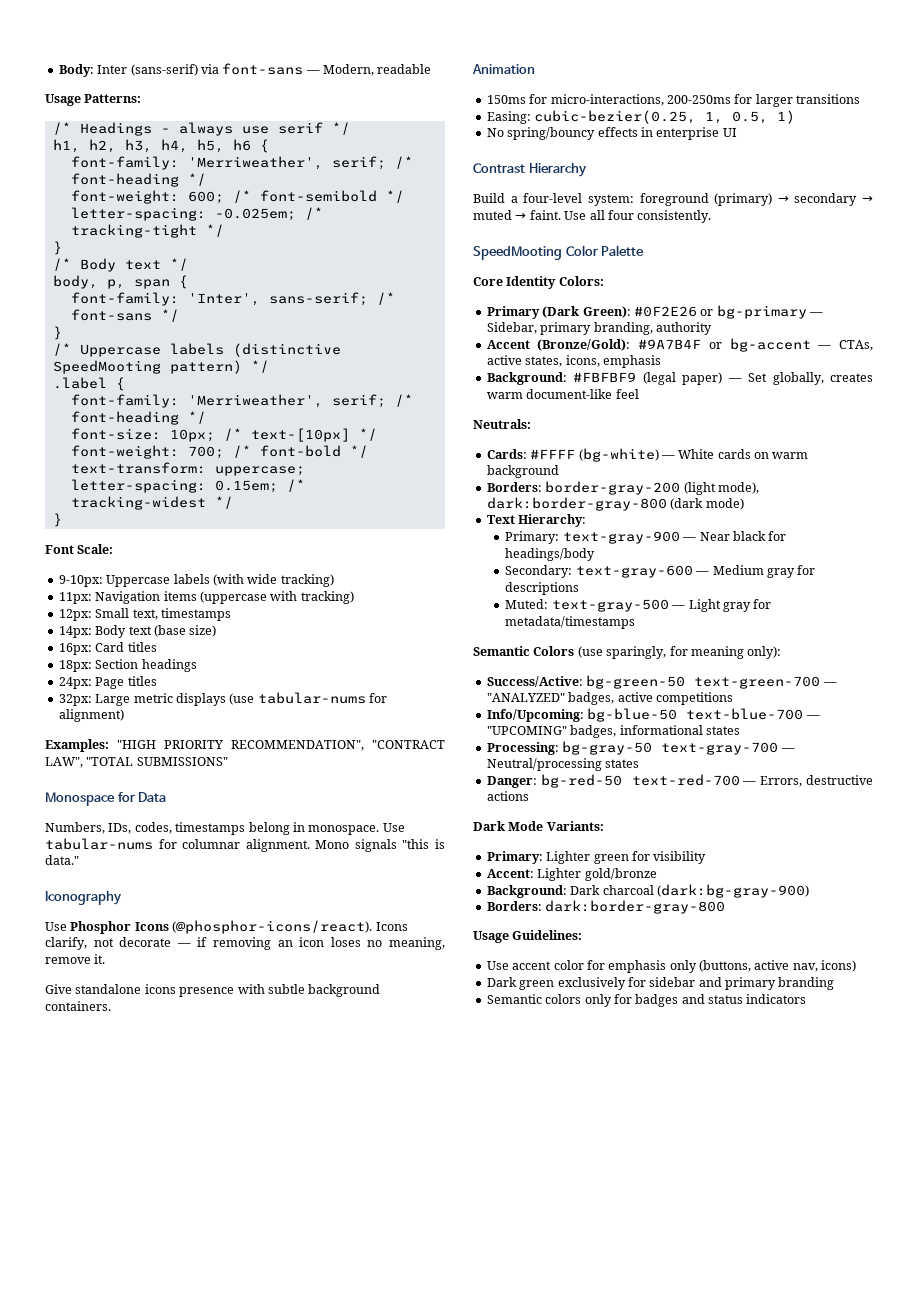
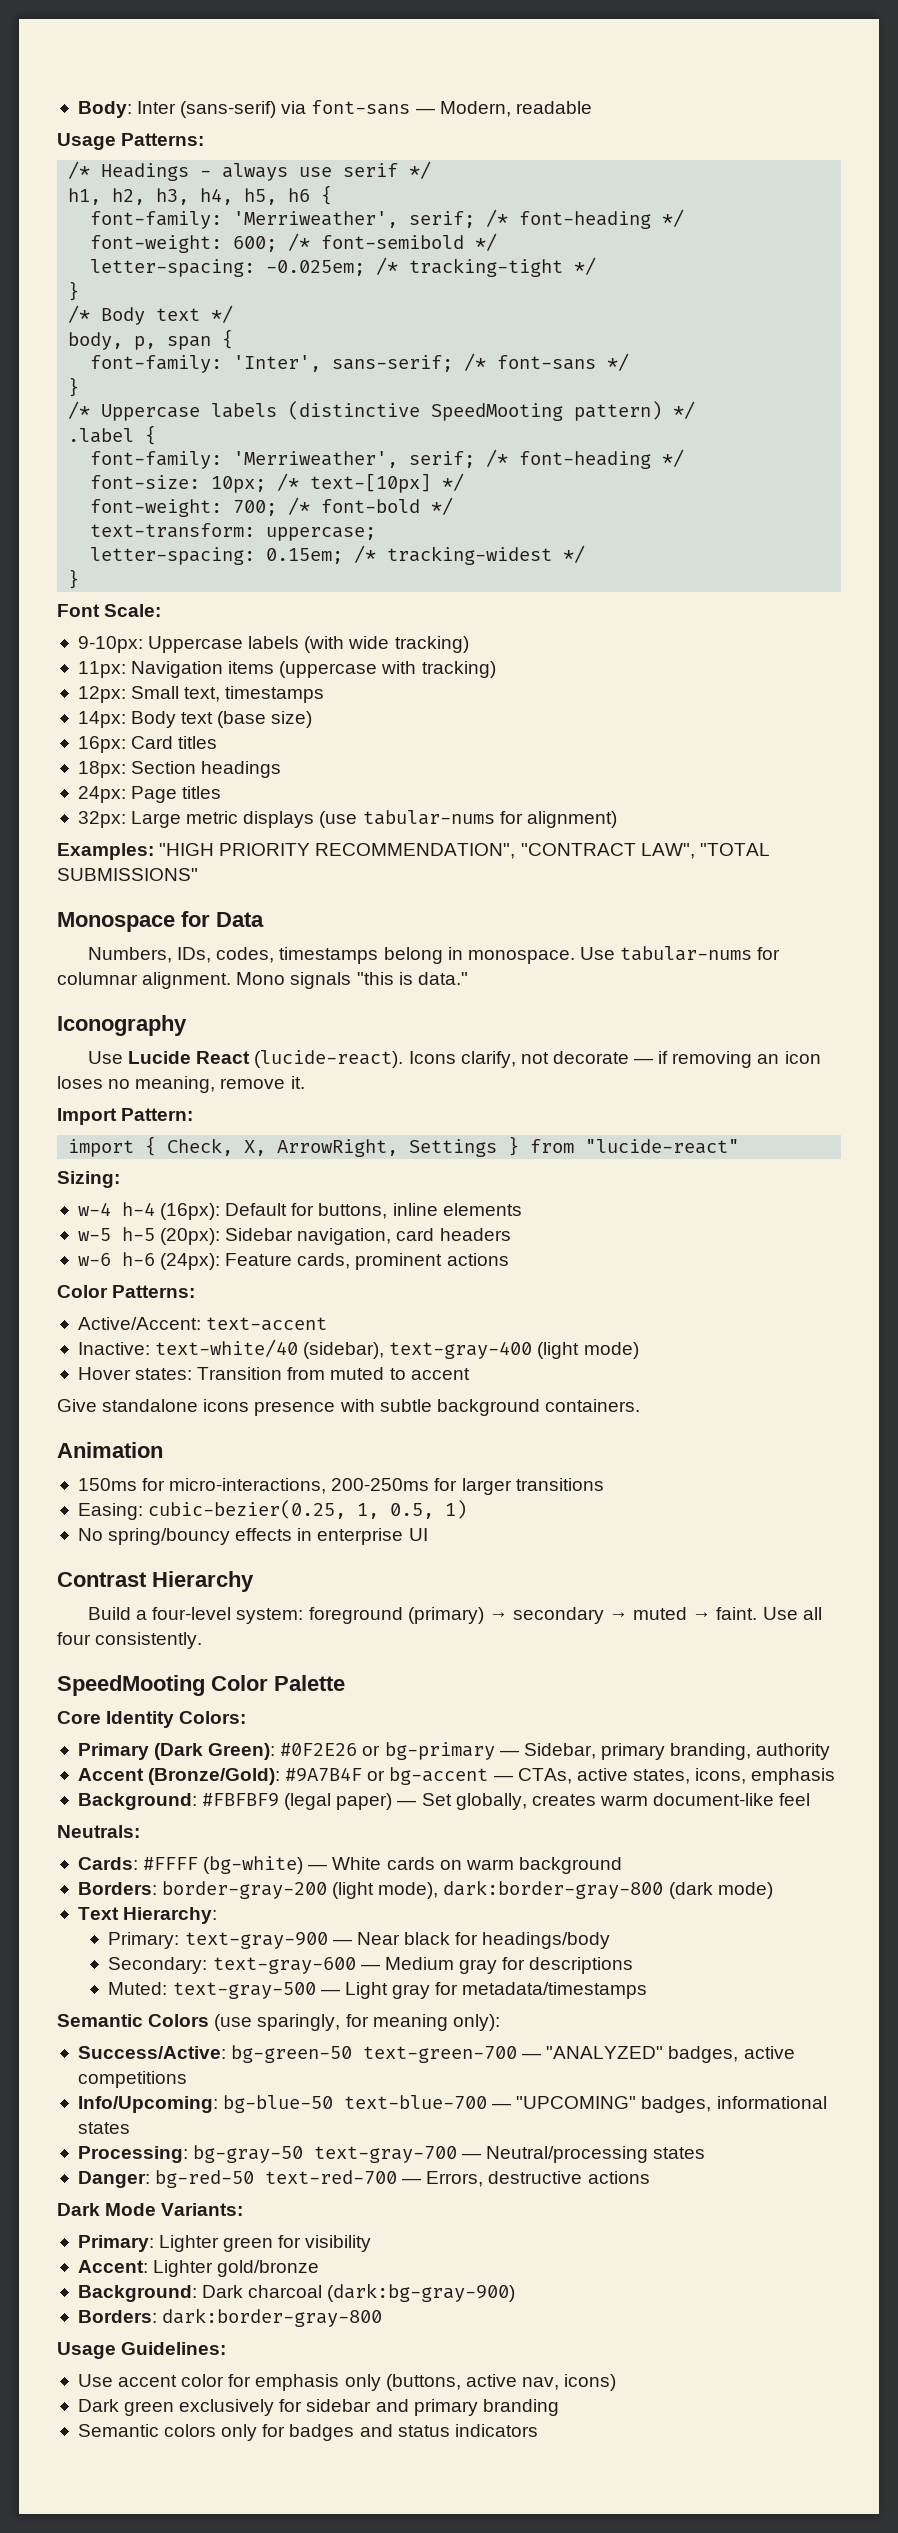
[70,920,373,934] Phosphor Icons (@phosphor-icons/react). -> [128,1050,404,1068] Lucide React (lucide-react).
(106, 959) none -> [57,1108,194,1125] [68,1136,740,1157] [57,1171,120,1188] [77,1202,522,1220] [77,1227,511,1245] [77,1252,509,1270] [57,1285,196,1298] [77,1317,328,1331] [77,1339,639,1359] [77,1367,470,1380] // Import Pattern: // import { Check, X, ArrowRight, Settings } from "lucide-react" // Sizing: // w-4 h-4 (16px): Default for buttons, inline elements // w-5 h-5 (20px): Sidebar navigation, card headers // w-6 h-6 (24px): Feature cards, prominent actions // Color Patterns: // Active/Accent: text-accent // Inactive: text-white/40 (sidebar), text-gray-400 (light mode) // Hover states: Transition from muted to accent

